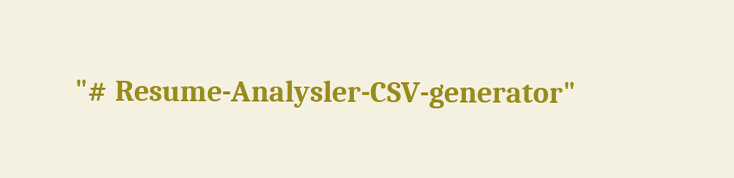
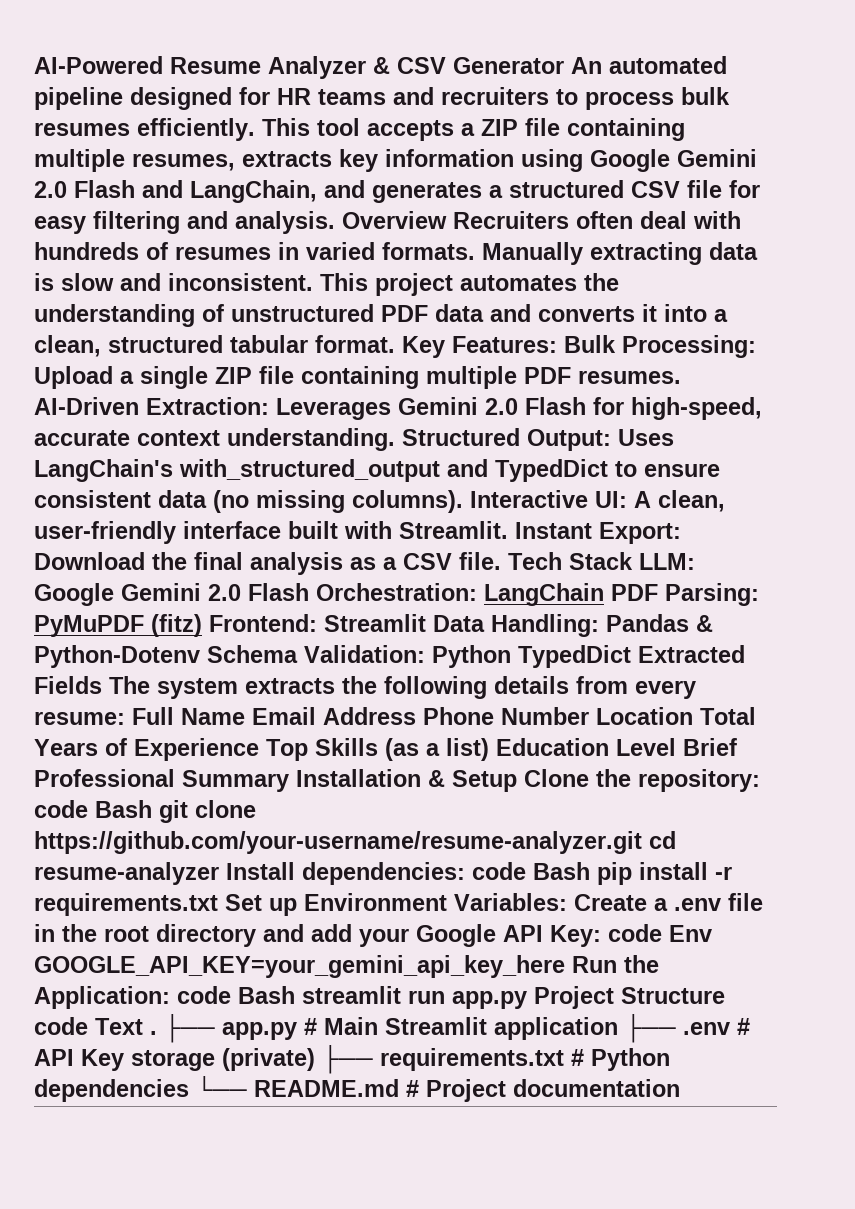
[74,78,577,109] "# Resume-Analysler-CSV-generator" -> [34,56,727,79] [34,87,730,110] [34,118,685,141] [34,149,757,172] [34,180,760,203] [34,211,741,234] [34,242,758,265] [34,273,619,296] [34,304,728,327] [34,335,756,358] [34,366,681,389] [34,397,762,420] [34,428,674,451] [34,459,720,482] [34,490,725,513] [34,521,681,544] [34,552,695,575] [34,583,759,606] [34,614,713,637] [34,645,745,668] [34,676,696,699] [34,707,756,725] [34,738,737,761] [34,769,760,792] [34,800,256,823] [34,831,676,854] [34,862,732,885] [34,893,763,916] [34,924,712,947] [34,955,659,978] [34,986,725,1009] [34,1014,750,1043] [34,1045,670,1074] [34,1076,680,1102] AI-Powered Resume Analyzer & CSV Generator An automated pipeline designed for HR teams and recruiters to process bulk resumes efficiently. This tool accepts a ZIP file containing multiple resumes, extracts key information using Google Gemini 2.0 Flash and LangChain, and generates a structured CSV file for easy filtering and analysis. Overview Recruiters often deal with hundreds of resumes in varied formats. Manually extracting data is slow and inconsistent. This project automates the understanding of unstructured PDF data and converts it into a clean, structured tabular format. Key Features: Bulk Processing: Upload a single ZIP file containing multiple PDF resumes. AI-Driven Extraction: Leverages Gemini 2.0 Flash for high-speed, accurate context understanding. Structured Output: Uses LangChain's with_structured_output and TypedDict to ensure consistent data (no missing columns). Interactive UI: A clean, user-friendly interface built with Streamlit. Instant Export: Download the final analysis as a CSV file. Tech Stack LLM: Google Gemini 2.0 Flash Orchestration: LangChain PDF Parsing: PyMuPDF (fitz) Frontend: Streamlit Data Handling: Pandas & Python-Dotenv Schema Validation: Python TypedDict Extracted Fields The system extracts the following details from every resume: Full Name Email Address Phone Number Location Total Years of Experience Top Skills (as a list) Education Level Brief Professional Summary Installation & Setup Clone the repository: code Bash git clone https://github.com/your-username/resume-analyzer.git cd resume-analyzer Install dependencies: code Bash pip install -r requirements.txt Set up Environment Variables: Create a .env file in the root directory and add your Google API Key: code Env GOOGLE_API_KEY=your_gemini_api_key_here Run the Application: code Bash streamlit run app.py Project Structure code Text . ├── app.py # Main Streamlit application ├── .env # API Key storage (private) ├── requirements.txt # Python dependencies └── README.md # Project documentation

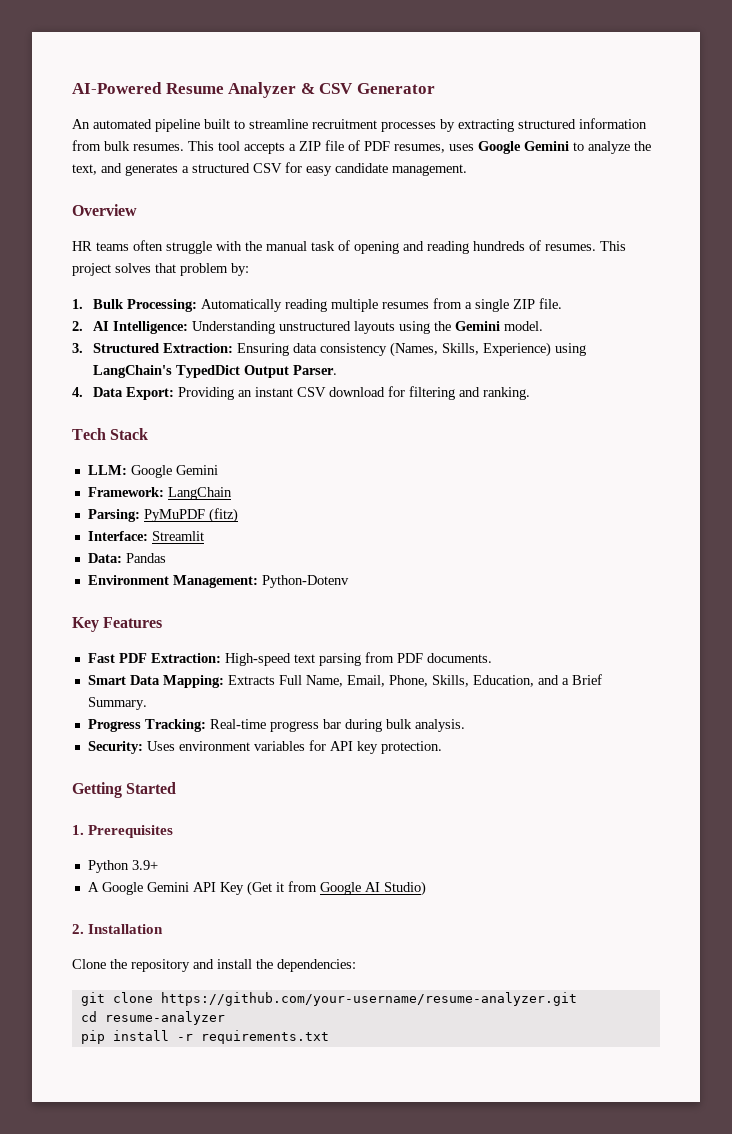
(564, 65) none -> (435, 88) //
[130,87,730,110] [34,118,255,141] designed for HR teams and recruiters to process bulk resumes efficiently. -> [204,118,647,132] [72,140,184,151] built to streamline recruitment processes by extracting structured information from bulk resumes.
[567,118,685,141] [34,149,757,172] [34,180,317,203] containing multiple resumes, extracts key information using Google Gemini 2.0 Flash and LangChain, -> [348,140,651,154] [72,164,97,175] of PDF resumes, uses Google Gemini to analyze the text,
[687,180,722,198] file -> (282, 168) none
[93,211,741,234] [34,242,758,265] [34,273,619,296] [34,304,728,327] [34,335,756,358] [34,366,681,389] [34,397,762,420] [34,428,674,451] [34,459,720,482] [34,490,725,513] [34,521,681,544] [34,552,501,575] filtering and analysis. Overview Recruiters often deal with hundreds of resumes in varied formats. Manually extracting data is slow and inconsistent. This project automates the understanding of unstructured PDF data and converts it into a clean, structured tabular format. Key Features: Bulk Processing: Upload a single ZIP file containing multiple PDF resumes. AI-Driven Extraction: Leverages Gemini 2.0 Flash for high-speed, accurate context understanding. Structured Output: Uses LangChain's with_structured_output and TypedDict to ensure consistent data (no missing columns). Interactive UI: A clean, user-friendly interface built with Streamlit. Instant Export: Download the final analysis as a CSV file. -> [335,163,467,176] [72,204,137,216] [72,240,626,254] [72,263,249,276] [72,298,563,312] [72,321,544,334] [72,342,587,357] [93,365,338,378] [72,386,531,400] candidate management. // Overview // HR teams often struggle with the manual task of opening and reading hundreds of resumes. This project solves that problem by: // 1. Bulk Processing: Automatically reading multiple resumes from a single ZIP file. // 2. AI Intelligence: Understanding unstructured layouts using the Gemini model. // 3. Structured Extraction: Ensuring data consistency (Names, Skills, Experience) using LangChain's TypedDict Output Parser. // 4. Data Export: Providing an instant CSV download for filtering and ranking. //
(633, 561) none -> (149, 434) //
[208,583,477,601] 2.0 Flash Orchestration: -> [87,487,164,497] // Framework:
[611,584,658,601] PDF -> (232, 493) //
[209,614,713,637] [34,645,745,668] [34,676,696,699] [34,707,756,725] [34,738,737,761] [34,769,760,792] [34,800,152,818] Frontend: Streamlit Data Handling: Pandas & Python-Dotenv Schema Validation: Python TypedDict Extracted Fields The system extracts the following details from every resume: Full Name Email Address Phone Number Location Total Years of Experience Top Skills (as a list) Education Level Brief Professional Summary Installation & Setup Clone the repository: code Bash -> [87,531,204,541] [87,553,166,563] [87,575,349,588] [72,617,163,632] [87,652,492,666] [87,674,602,688] [87,697,147,710] [87,719,465,732] [87,740,442,754] [72,782,177,798] [72,825,174,838] [87,860,158,873] [87,881,426,896] [72,924,164,934] [72,959,356,972] // Interface: Streamlit // Data: Pandas // Environment Management: Python-Dotenv // Key Features // Fast PDF Extraction: High-speed text parsing from PDF documents. // Smart Data Mapping: Extracts Full Name, Email, Phone, Skills, Education, and a Brief Summary. // Progress Tracking: Real-time progress bar during bulk analysis. // Security: Uses environment variables for API key protection. // Getting Started // 1. Prerequisites // Python 3.9+ // A Google Gemini API Key (Get it from Google AI Studio) // 2. Installation // Clone the repository and install the dependencies: //
(642, 842) none -> (577, 999) //
[226,862,732,885] [34,893,763,916] [34,924,712,947] [34,955,659,978] [34,986,725,1009] [34,1014,750,1043] [34,1045,670,1074] [34,1076,680,1102] Install dependencies: code Bash pip install -r requirements.txt Set up Environment Variables: Create a .env file in the root directory and add your Google API Key: code Env GOOGLE_API_KEY=your_gemini_api_key_here Run the Application: code Bash streamlit run app.py Project Structure code Text . ├── app.py # Main Streamlit application ├── .env # API Key storage (private) ├── requirements.txt # Python dependencies └── README.md # Project documentation -> [80,1030,329,1044] // pip install -r requirements.txt

